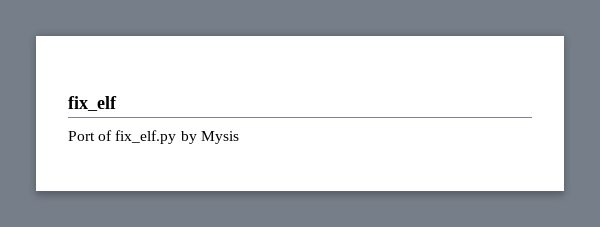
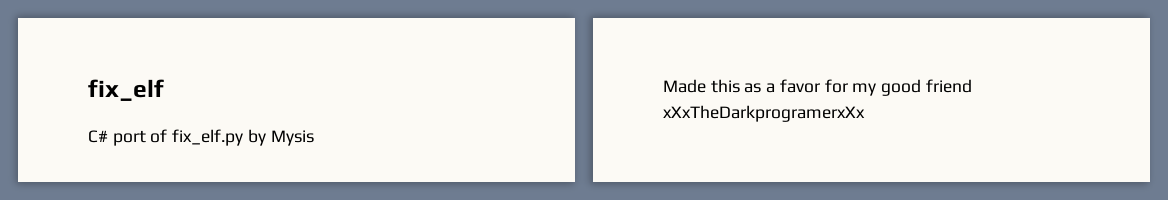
[68,131,95,141] Port -> [88,130,146,146] C# port
(239, 137) none -> [663,79,972,96] [663,105,865,122] // Made this as a favor for my good friend xXxTheDarkprogramerxXx

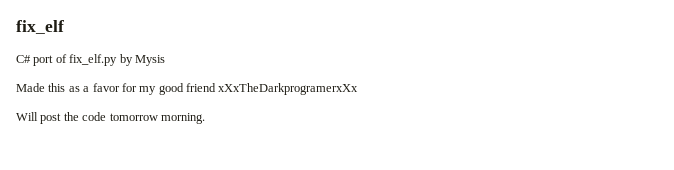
(865, 113) none -> [16,112,205,124] // Will post the code tomorrow morning.

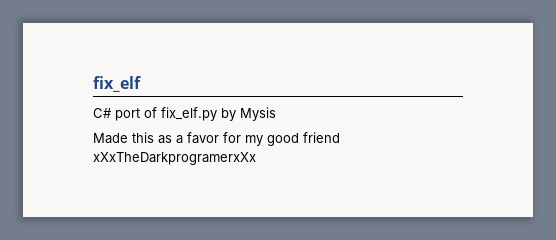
[16,112,205,124] // Will post the code tomorrow morning. -> (256, 158) none

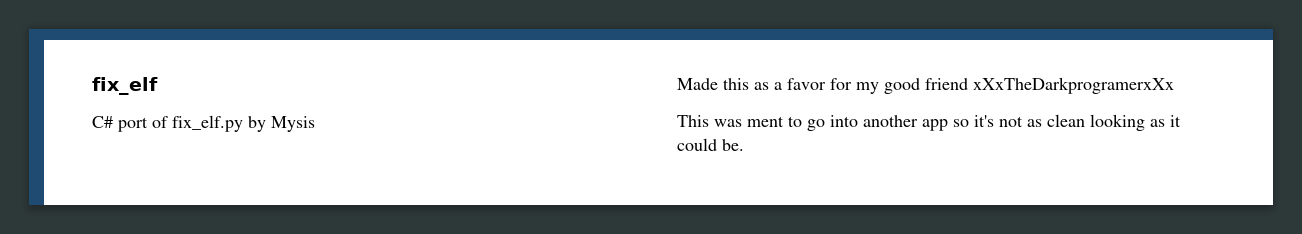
(256, 158) none -> [677,114,1181,131] [677,138,744,151] // This was ment to go into another app so it's not as clean looking as it could be.

